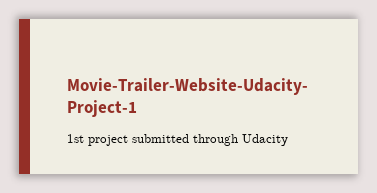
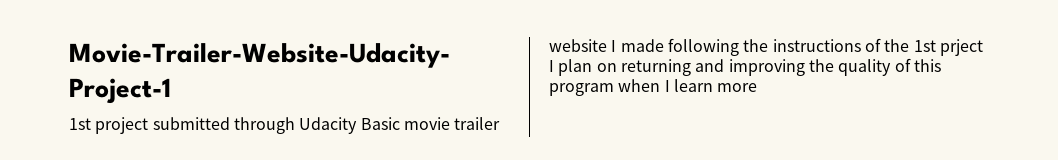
(288, 140) none -> [360,117,501,130] [549,38,983,56] [549,58,941,76] [549,79,758,96] Basic movie trailer website I made following the instructions of the 1st prject I plan on returning and improving the quality of this program when I learn more

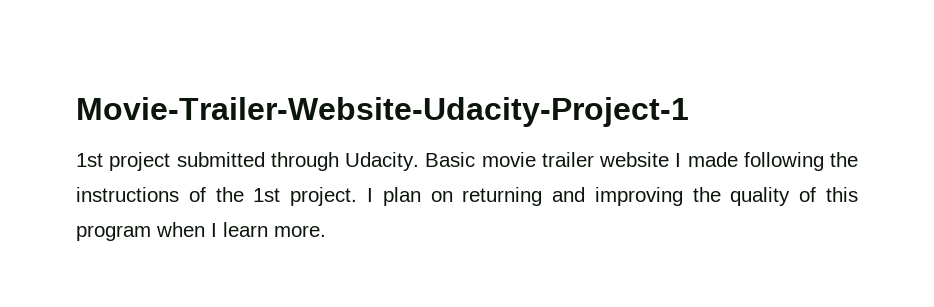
[299,117,358,134] Udacity -> [345,152,419,171] Udacity.
[939,39,983,56] prject -> [290,187,358,206] project.
[717,83,758,92] more -> [274,225,326,237] more.

